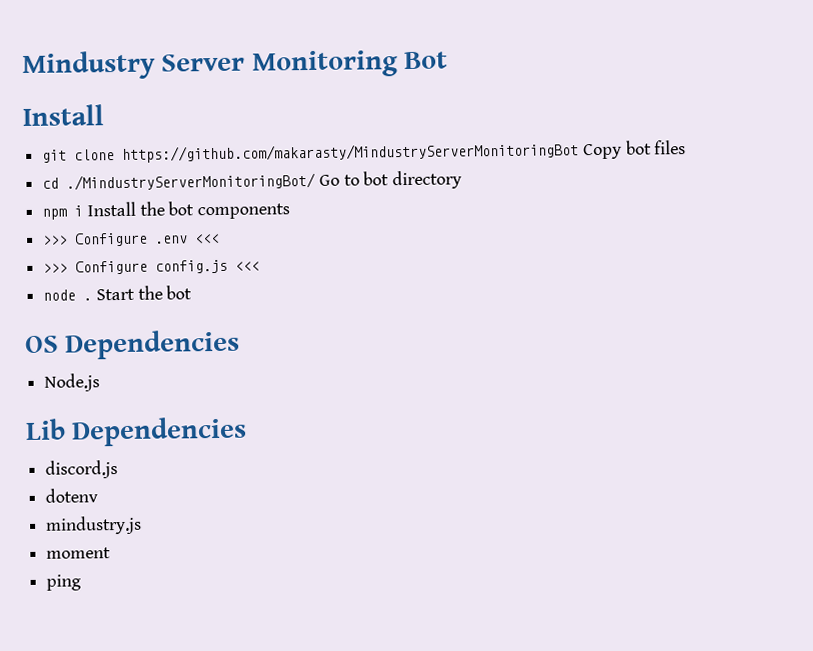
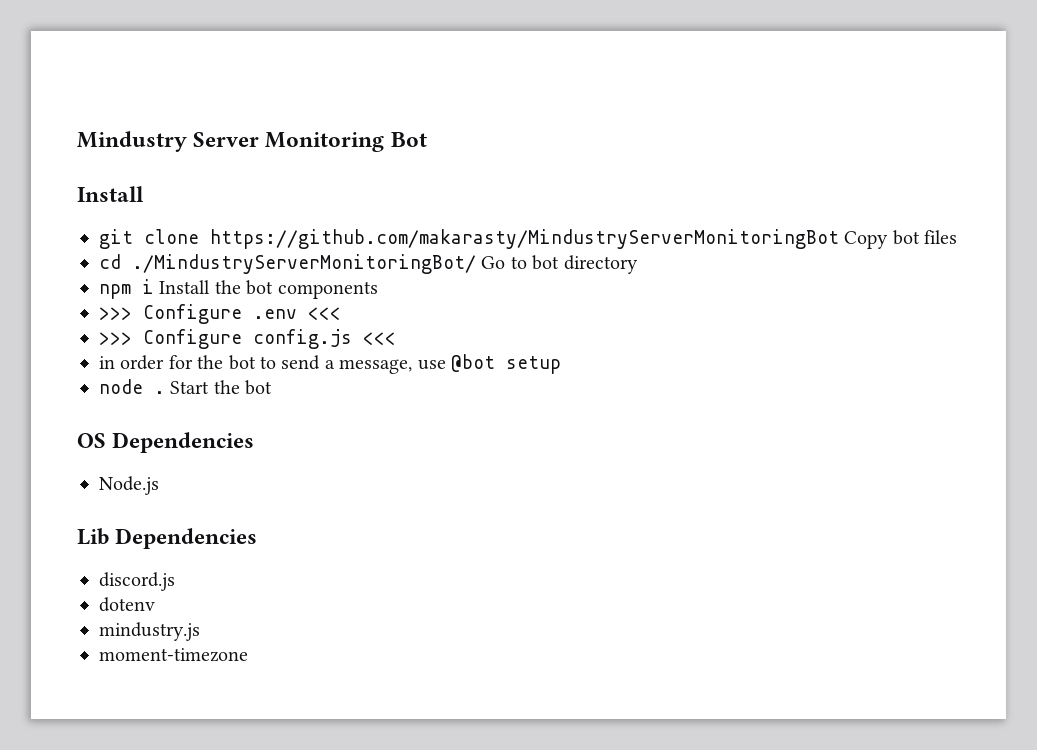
(261, 266) none -> [99,354,561,374] // in order for the bot to send a message, use @bot setup
[46,547,112,559] [46,574,82,591] moment // ping -> [99,648,248,662] moment-timezone

